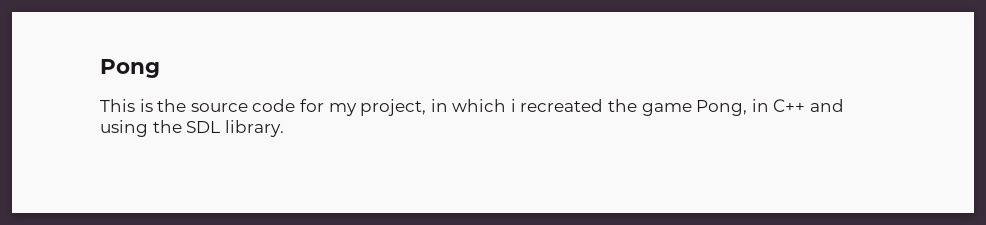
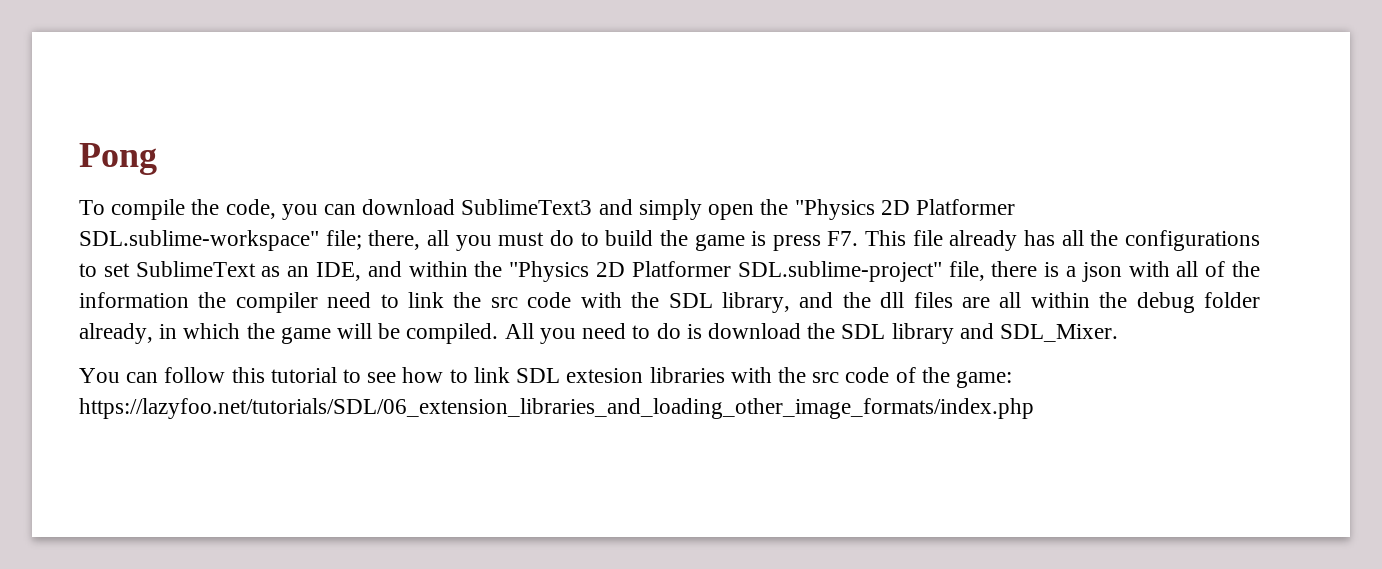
[100,99,845,116] [100,120,284,137] This is the source code for my project, in which i recreated the game Pong, in C++ and using the SDL library. -> [79,199,1015,220] [79,230,1260,251] [79,261,1261,282] [79,292,1260,313] [79,323,1118,344] [79,367,1012,388] [79,398,1034,419] To compile the code, you can download SublimeText3 and simply open the "Physics 2D Platformer SDL.sublime-workspace" file; there, all you must do to build the game is press F7. This file already has all the configurations to set SublimeText as an IDE, and within the "Physics 2D Platformer SDL.sublime-project" file, there is a json with all of the information the compiler need to link the src code with the SDL library, and the dll files are all within the debug folder already, in which the game will be compiled. All you need to do is download the SDL library and SDL_Mixer. // You can follow this tutorial to see how to link SDL extesion libraries with the src code of the game: https://lazyfoo.net/tutorials/SDL/06_extension_libraries_and_loading_other_image_formats/index.php

